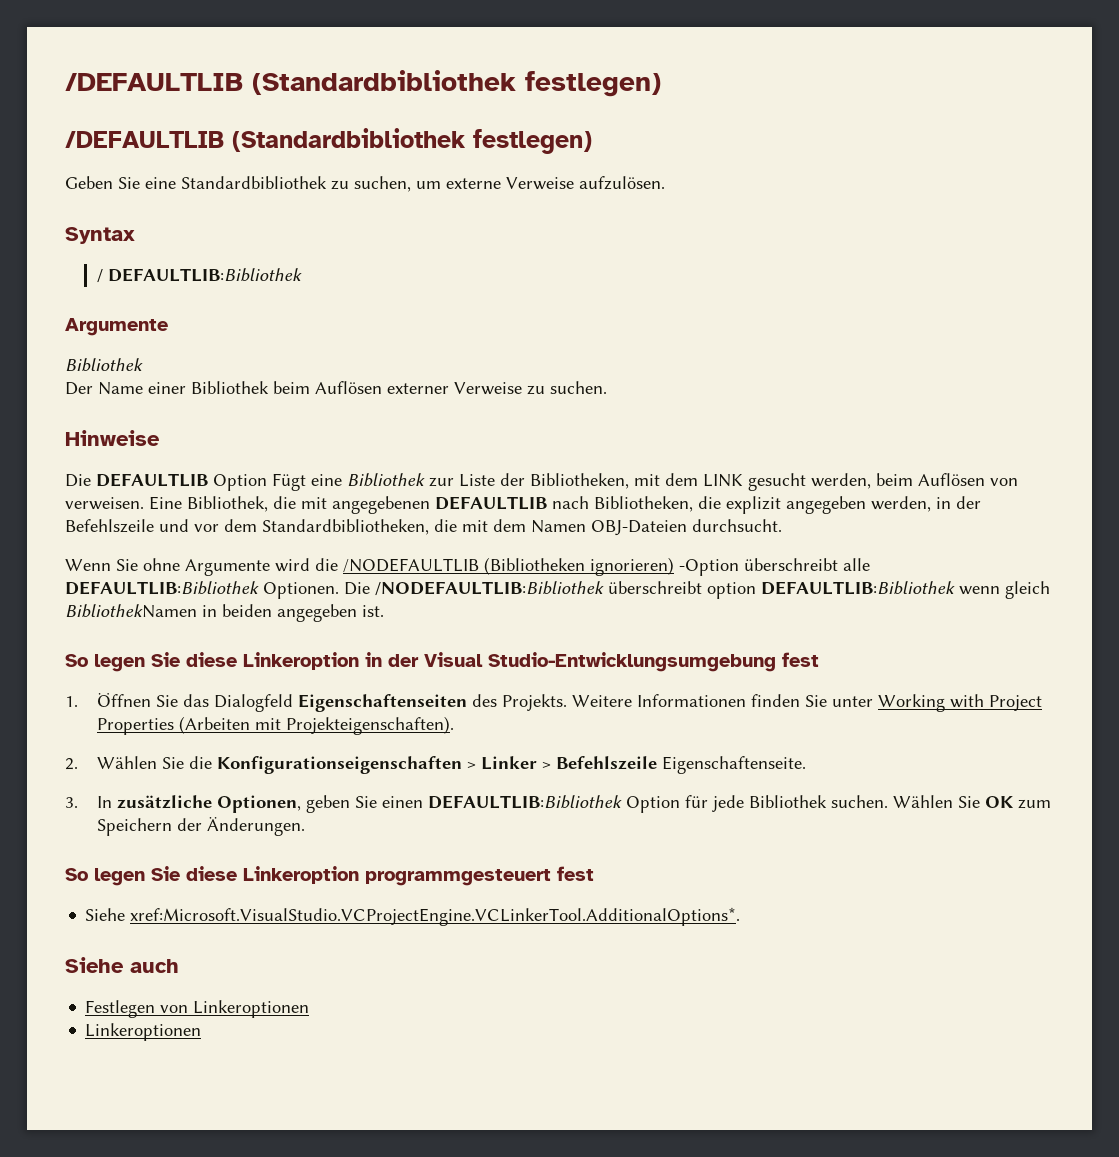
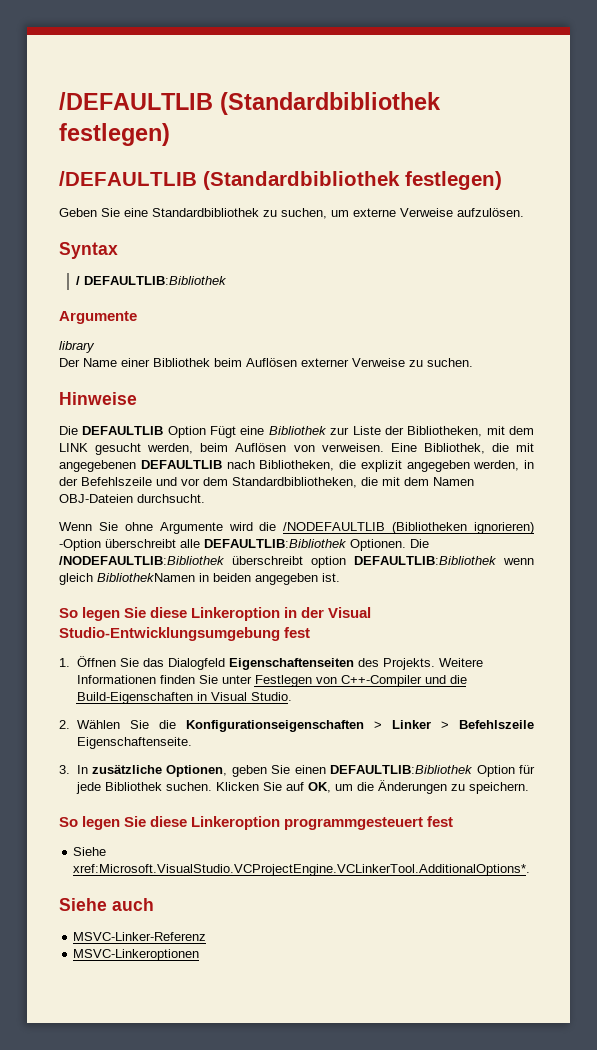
[65,358,143,372] Bibliothek -> [59,341,95,353] library
[877,694,1042,712] [96,716,454,735] Working with Project Properties (Arbeiten mit Projekteigenschaften). -> [254,675,467,687] [76,692,292,704] Festlegen von C++-Compiler und die Build-Eigenschaften in Visual Studio.
[892,795,1051,809] [96,817,305,836] Wählen Sie OK zum Speichern der Änderungen. -> [215,780,529,794] Klicken Sie auf OK, um die Änderungen zu speichern.
[85,1000,310,1018] [85,1023,202,1041] Festlegen von Linkeroptionen // Linkeroptionen -> [73,932,207,941] [73,949,200,961] MSVC-Linker-Referenz // MSVC-Linkeroptionen

